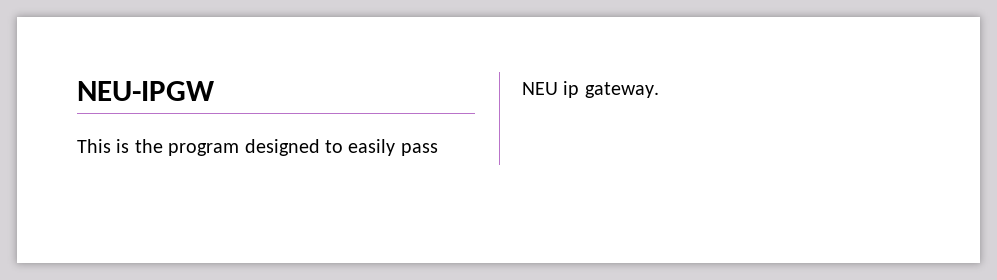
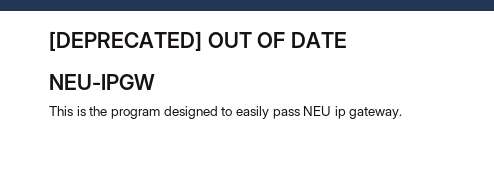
(77, 91) none -> [49,31,348,51] [DEPRECATED] OUT OF DATE //

